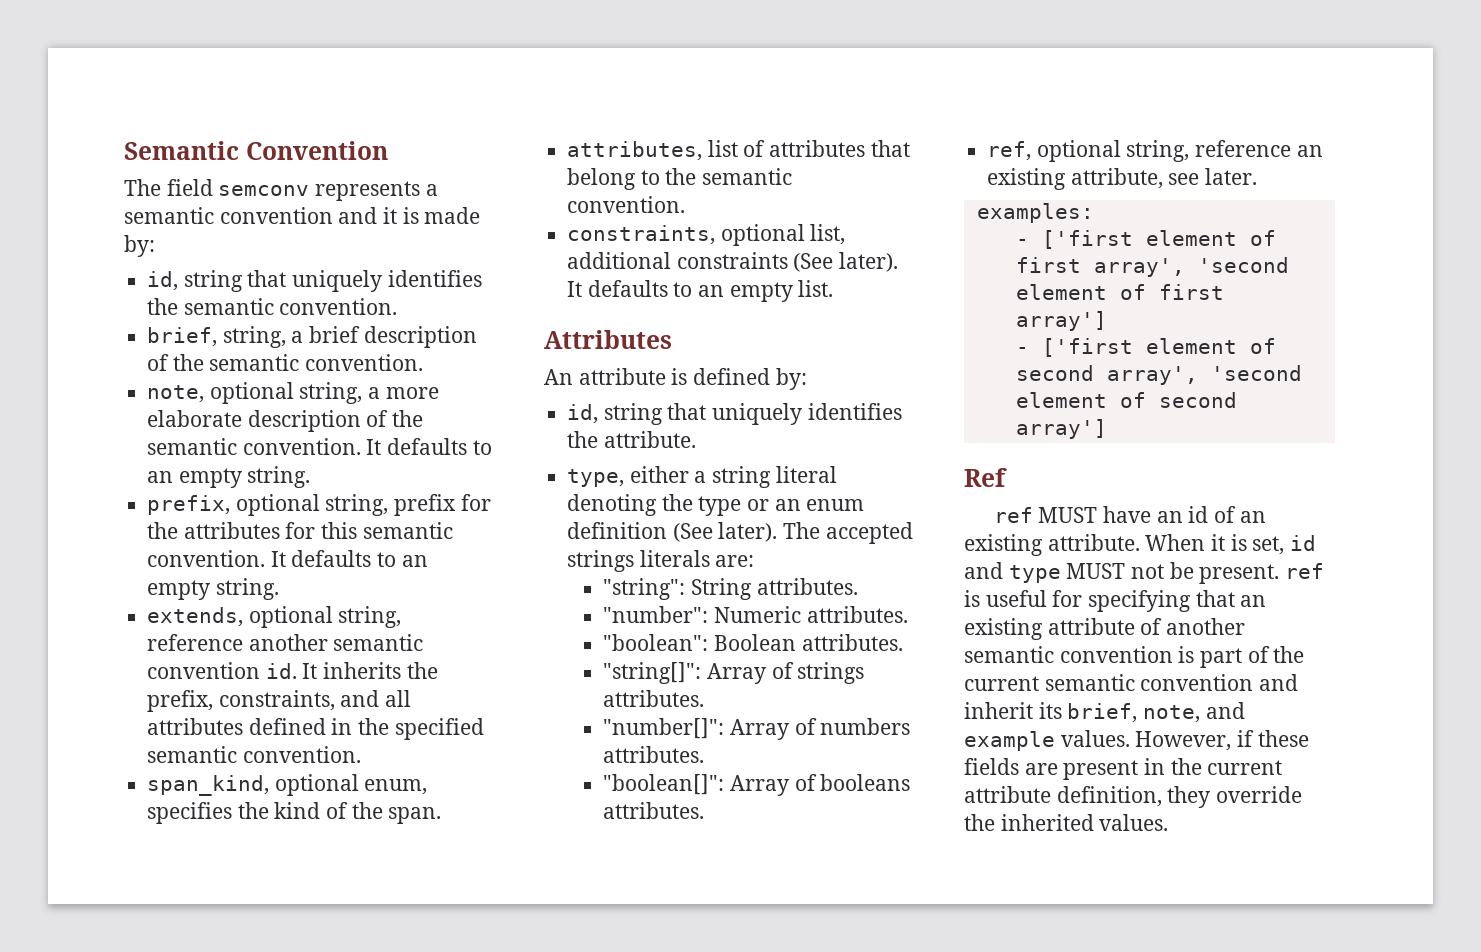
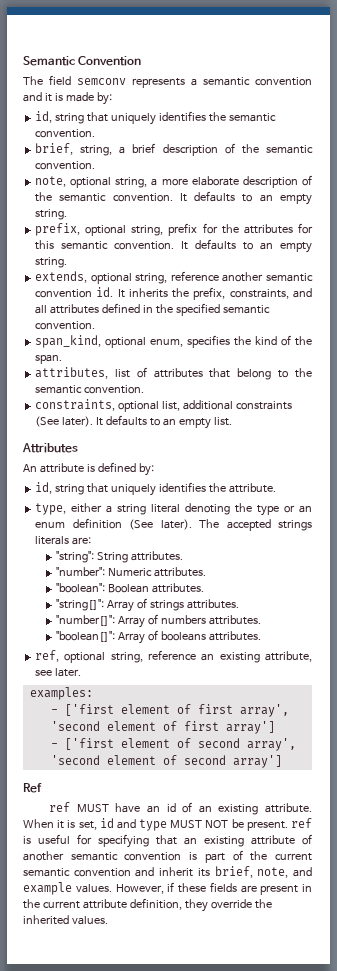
[1131,564,1165,579] not -> [205,820,229,828] NOT

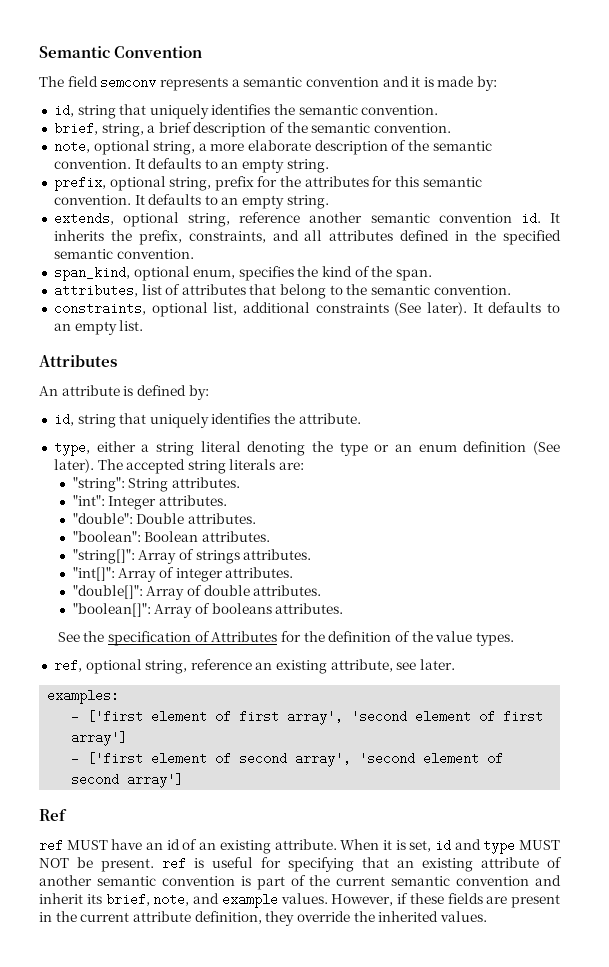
[277,520,312,531] strings -> [187,460,226,474] string
[56,567,153,576] "number": Numeric -> [72,495,227,510] [72,513,185,524] "int": Integer attributes. // "double": Double
[56,614,207,628] "number[]": Array of numbers -> [72,567,294,582] [72,585,250,600] "int[]": Array of integer attributes. // "double[]": Array of double
(262, 636) none -> [57,631,514,646] // See the specification of Attributes for the definition of the value types.

